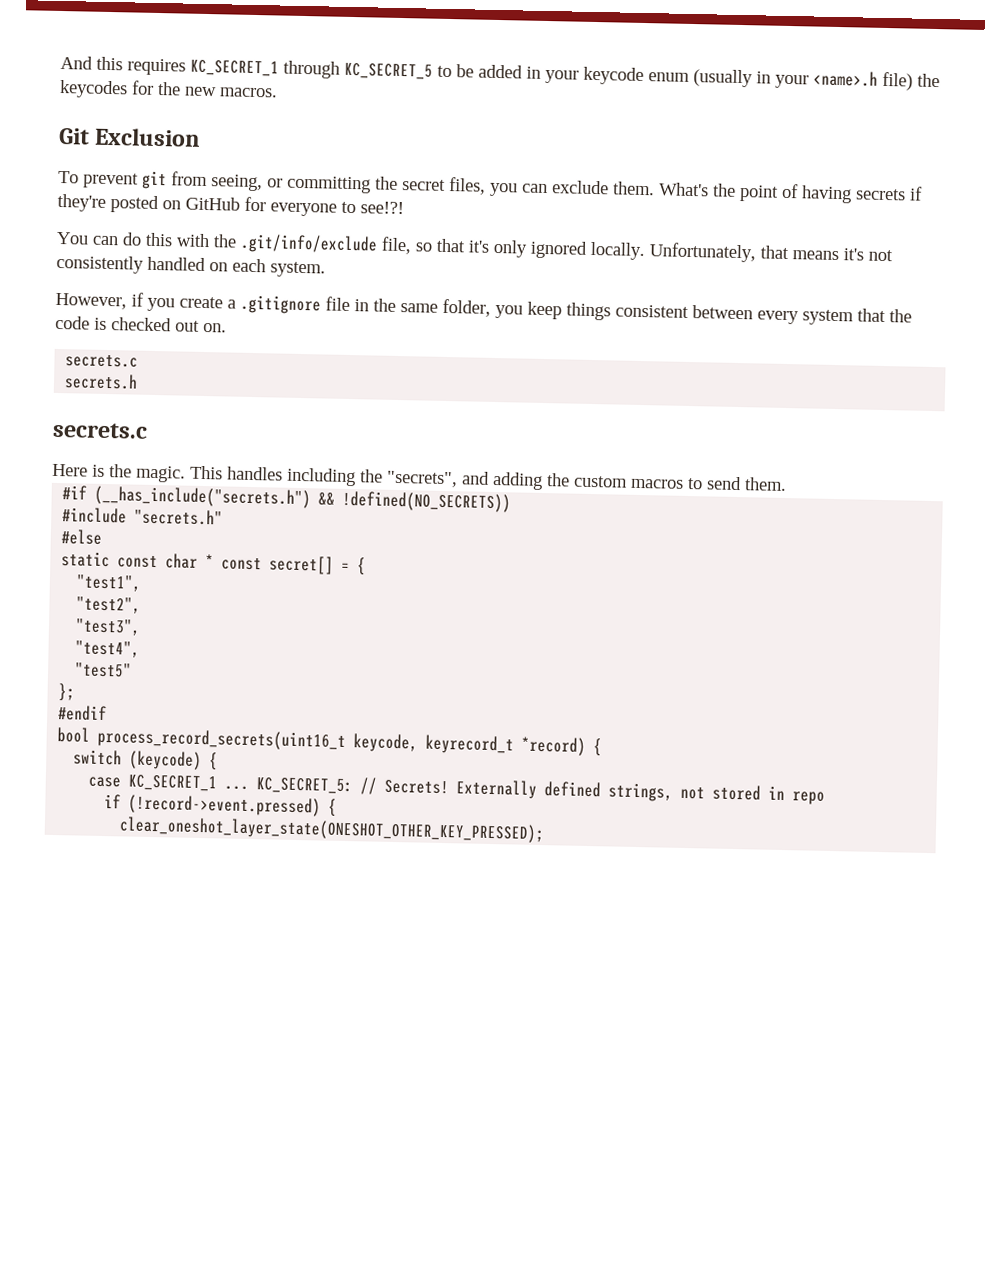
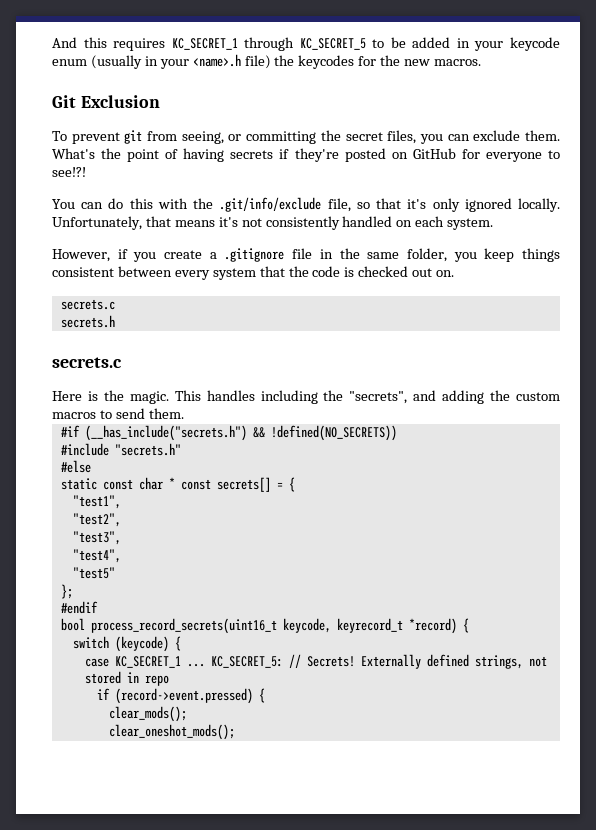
[269,555,335,575] secret[] -> [216,477,271,492] secrets[]
[128,794,338,817] [119,816,546,844] (!record->event.pressed) { // clear_oneshot_layer_state(ONESHOT_OTHER_KEY_PRESSED); -> [114,688,265,704] [108,706,187,722] [108,724,235,740] (record->event.pressed) { // clear_mods(); // clear_oneshot_mods();

